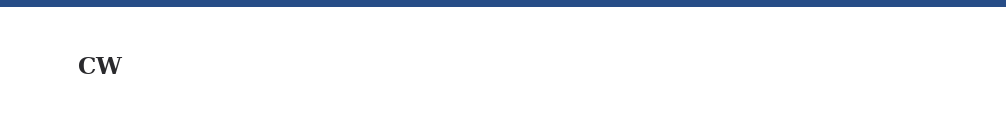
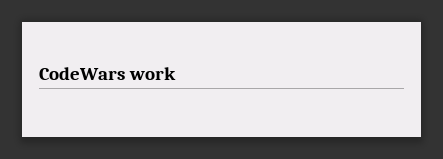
[78,57,123,74] CW -> [39,67,176,80] CodeWars work

